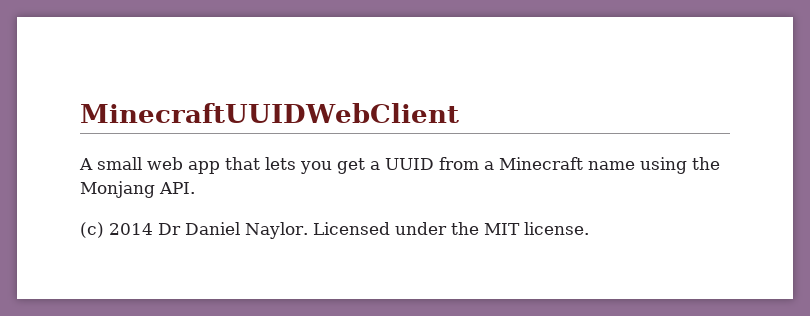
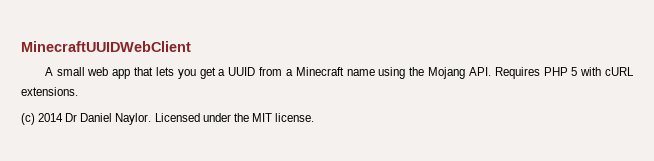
[80,181,155,198] Monjang -> [428,67,466,79] Mojang
(195, 188) none -> [494,67,635,79] [21,87,78,96] Requires PHP 5 with cURL extensions.

